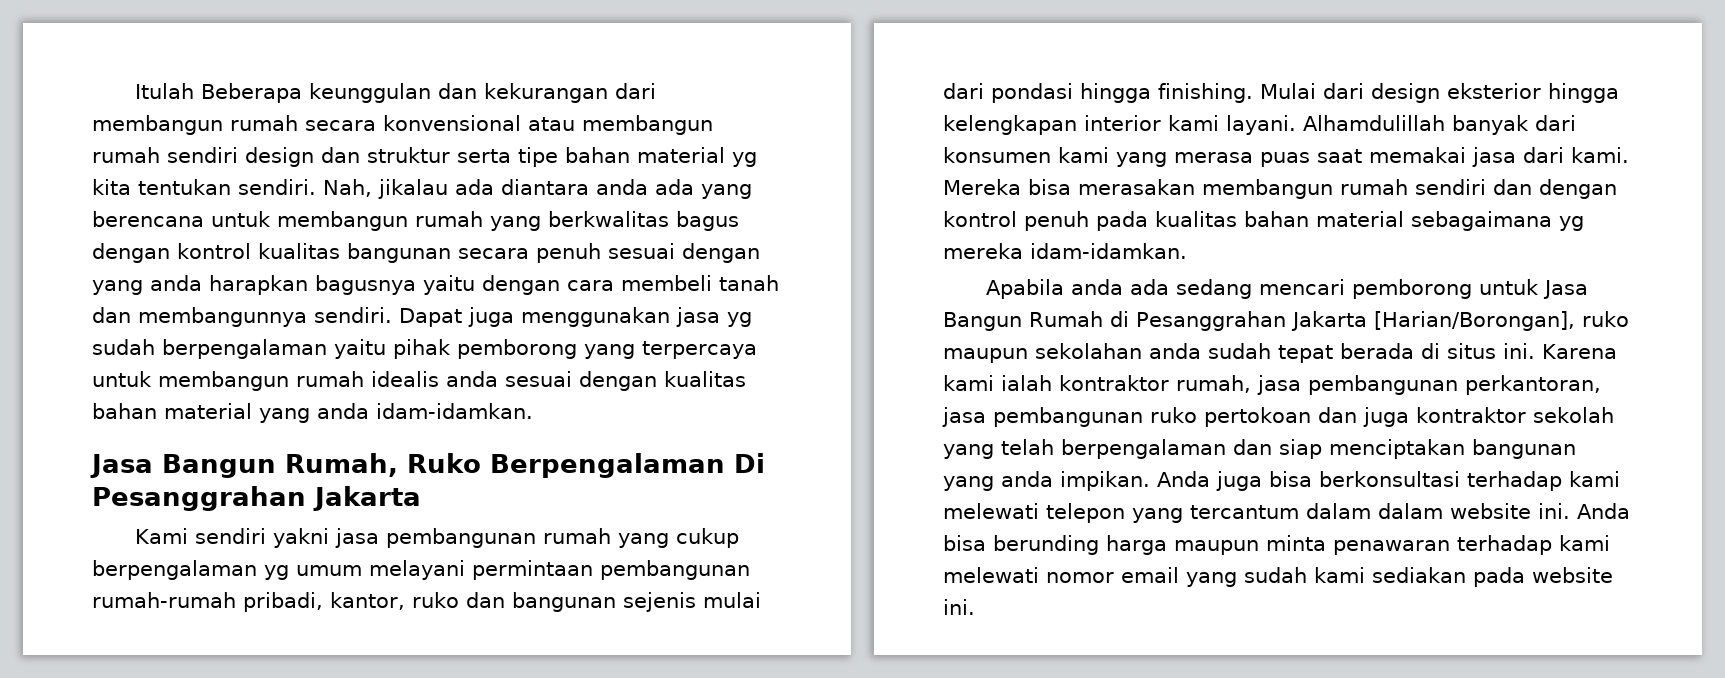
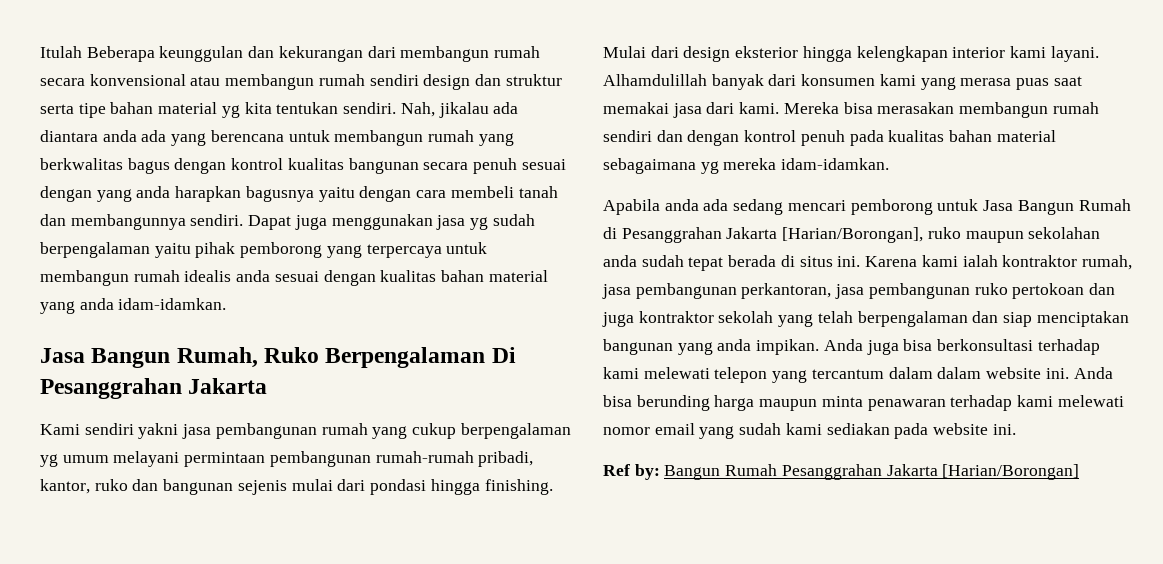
(975, 607) none -> [603,464,1080,480] // Ref by: Bangun Rumah Pesanggrahan Jakarta [Harian/Borongan]

